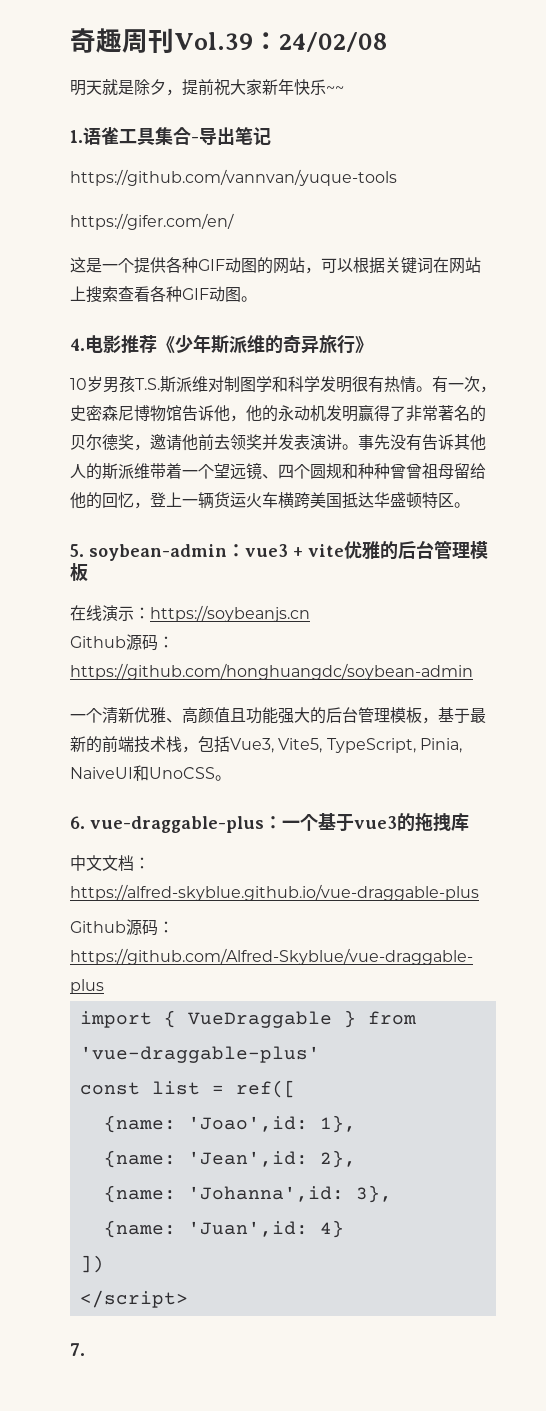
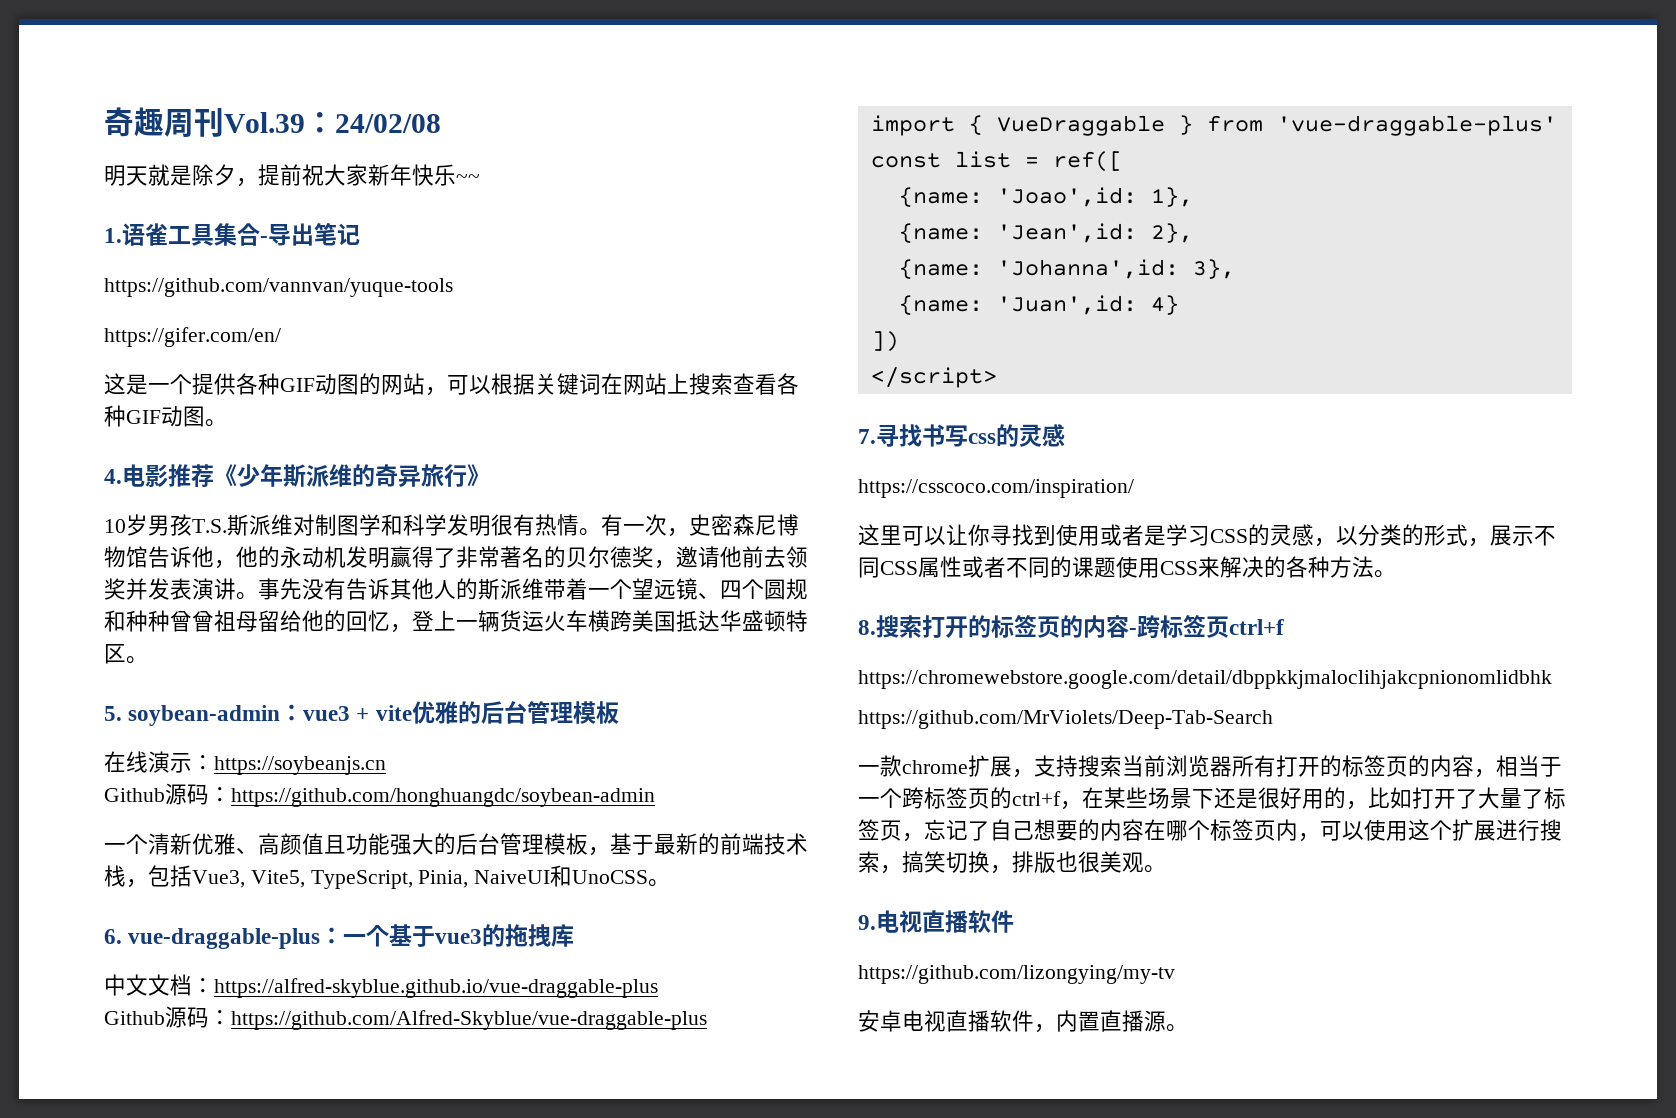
(85, 1349) none -> [876,424,1065,447] [858,479,1134,498] [858,524,1556,547] [858,556,1396,578] [858,615,1284,639] [858,670,1552,689] [858,710,1273,729] [858,755,1562,778] [858,787,1566,810] [858,819,1562,842] [858,851,1166,874] [858,910,1014,933] [858,965,1175,984] [858,1010,1188,1033] 寻找书写css的灵感 // https://csscoco.com/inspiration/ // 这里可以让你寻找到使用或者是学习CSS的灵感，以分类的形式，展示不同CSS属性或者不同的课题使用CSS来解决的各种方法。 // 8.搜索打开的标签页的内容-跨标签页ctrl+f // https://chromewebstore.google.com/detail/dbppkkjmaloclihjakcpnionomlidbhk // https://github.com/MrViolets/Deep-Tab-Search // 一款chrome扩展，支持搜索当前浏览器所有打开的标签页的内容，相当于一个跨标签页的ctrl+f，在某些场景下还是很好用的，比如打开了大量了标签页，忘记了自己想要的内容在哪个标签页内，可以使用这个扩展进行搜索，搞笑切换，排版也很美观。 // 9.电视直播软件 // https://github.com/lizongying/my-tv // 安卓电视直播软件，内置直播源。

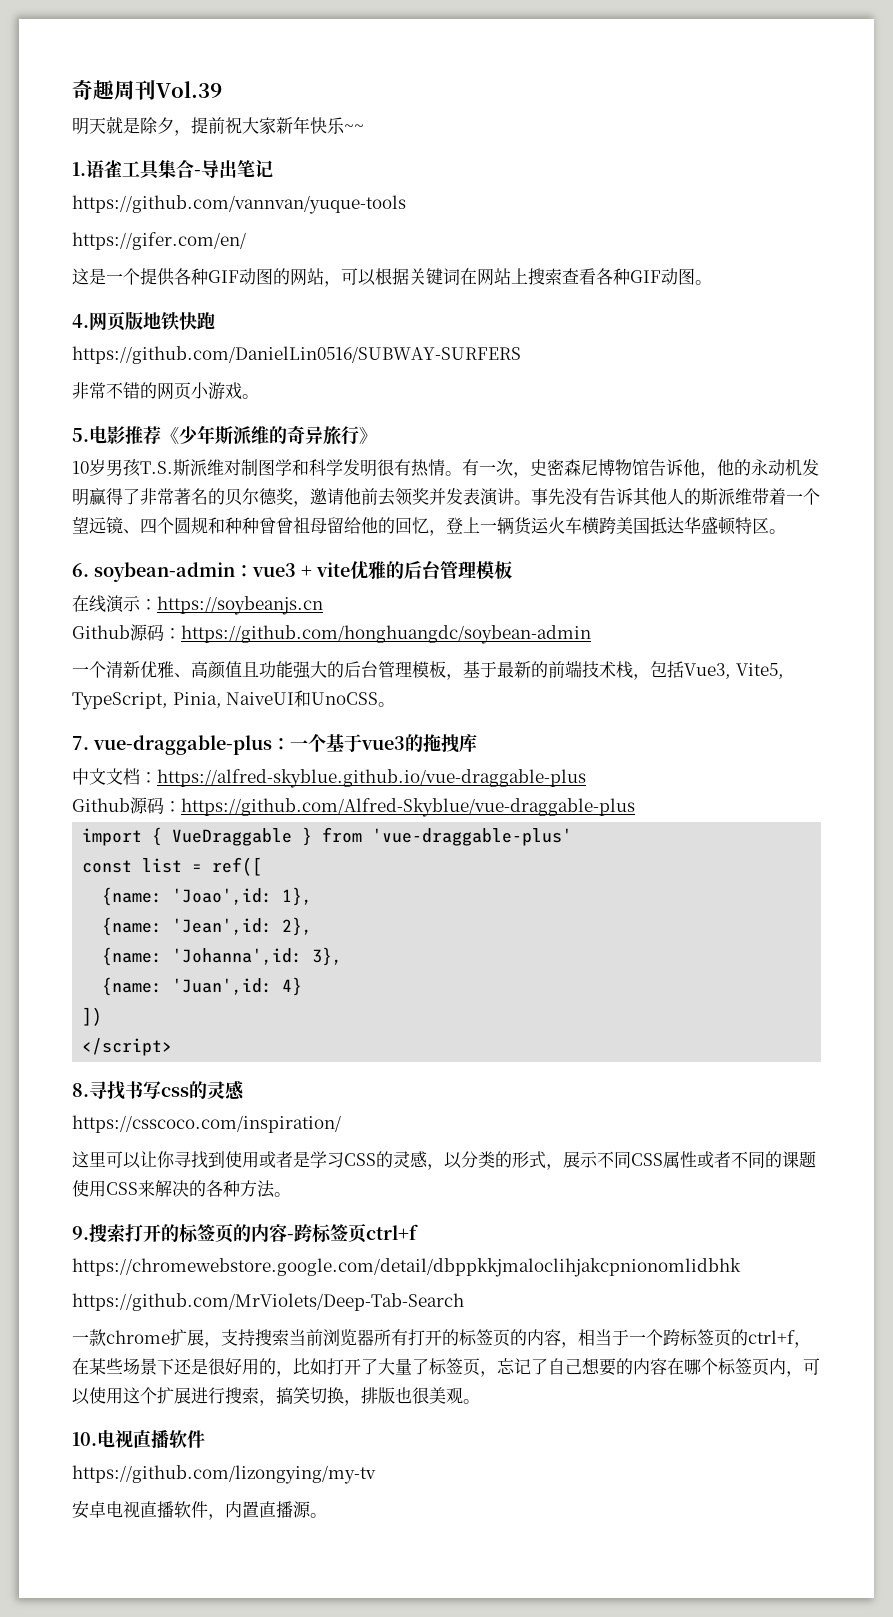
[305,112,441,133] ：24/02/08 -> (222, 89) none
(122, 476) none -> [89,311,215,331] [72,346,521,364] [72,382,259,400] [72,428,89,442] 网页版地铁快跑 // https://github.com/DanielLin0516/SUBWAY-SURFERS // 非常不错的网页小游戏。 // 5.
[104,706,122,721] 5. -> [72,563,89,577] 6.
[104,929,122,944] 6. -> [72,736,89,750] 7.
[858,429,876,444] 7. -> [72,1083,89,1097] 8.
[858,620,876,635] 8. -> [72,1226,89,1240] 9.
[858,915,876,930] 9. -> [72,1432,97,1446] 10.

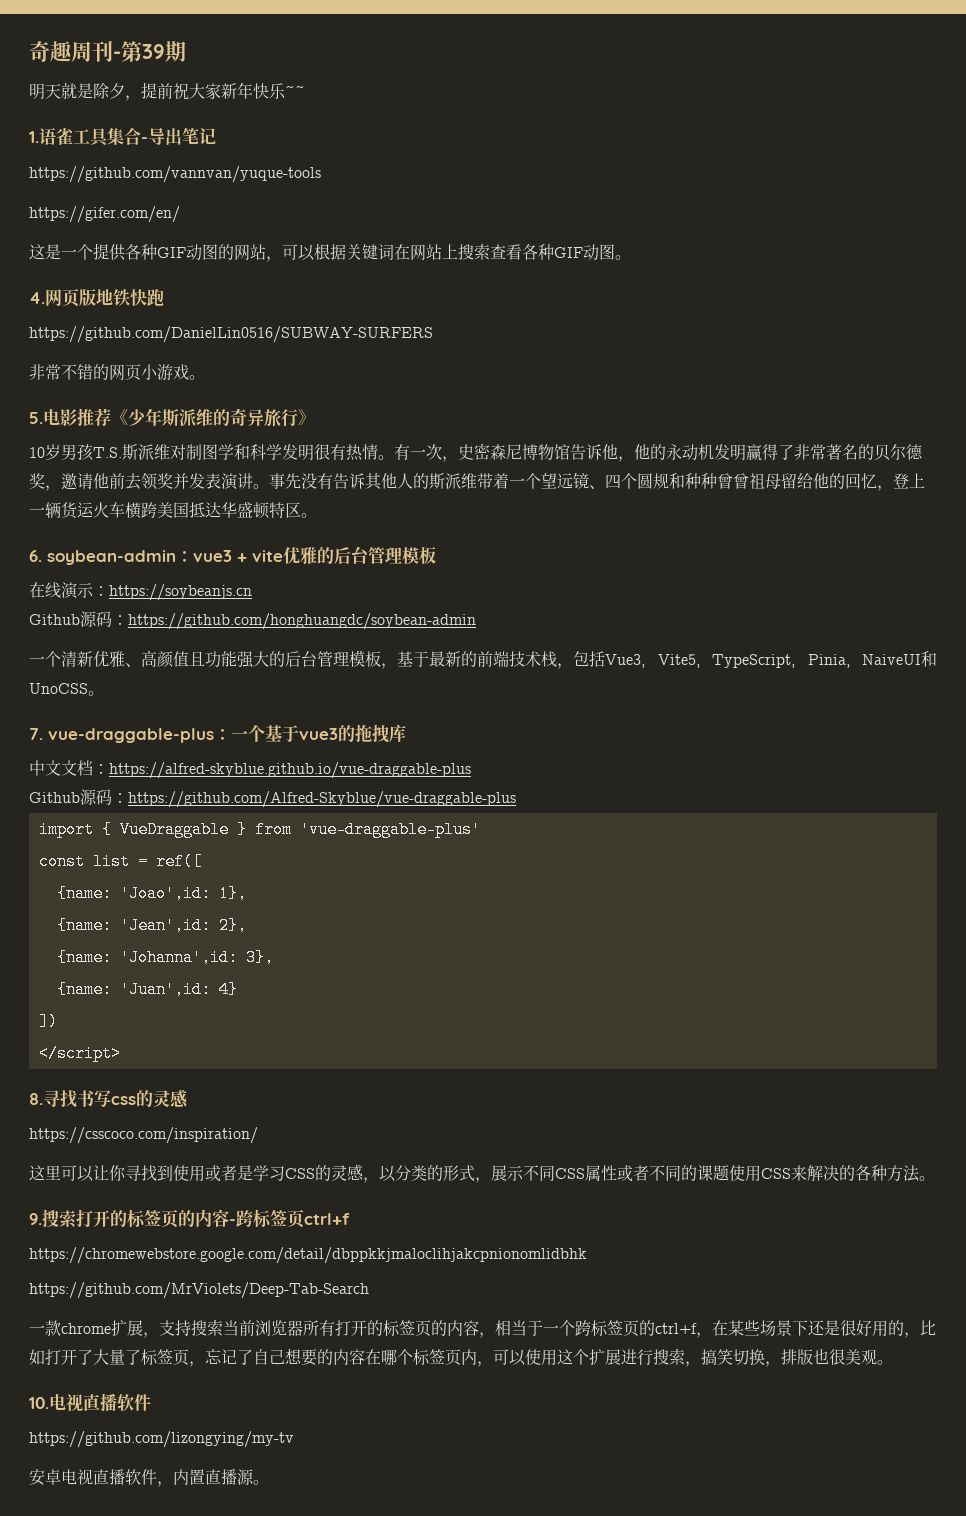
[156,81,222,98] Vol.39 -> [113,41,186,62] -第39期

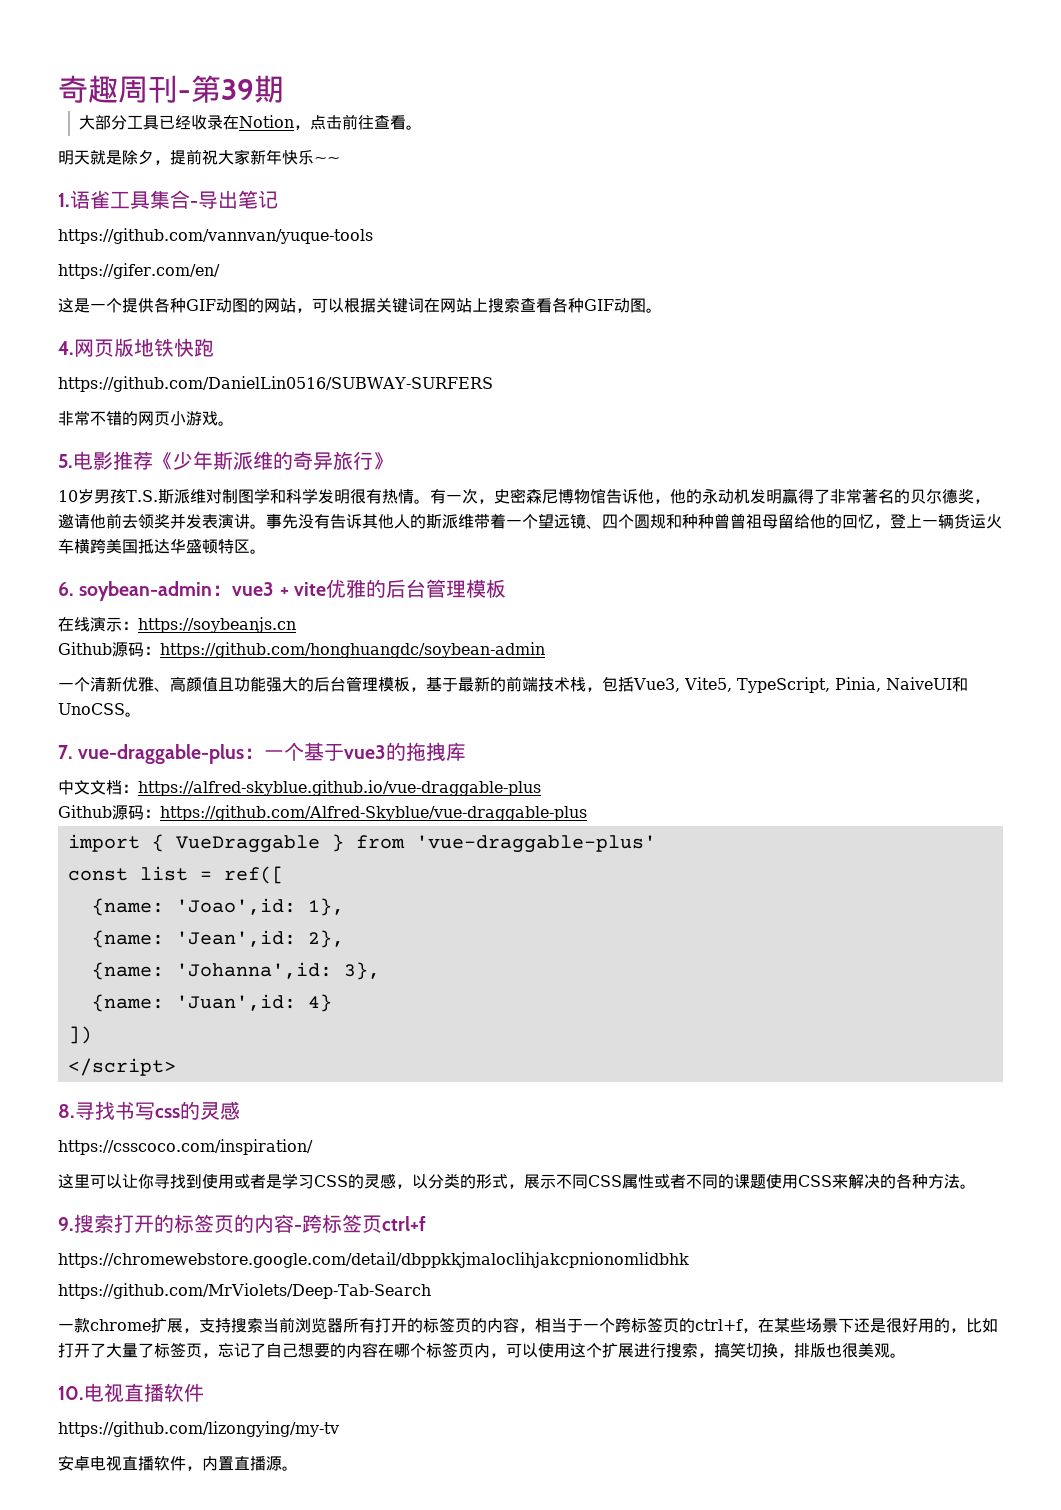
(186, 51) none -> [78,114,422,130] // 大部分工具已经收录在Notion，点击前往查看。

